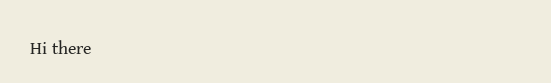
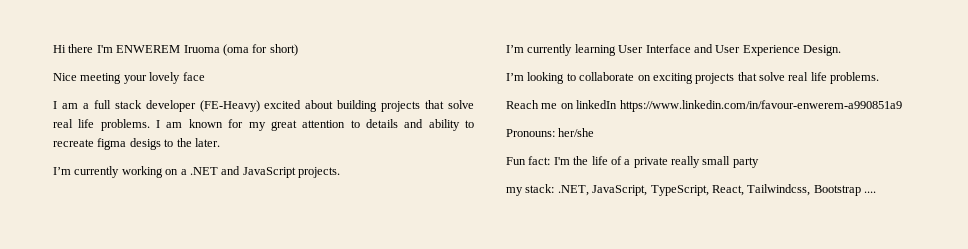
(91, 47) none -> [96,44,298,56] [53,72,205,84] [53,100,474,112] [53,119,474,131] [53,138,220,150] [53,166,340,178] [506,44,841,56] [506,72,880,84] [506,100,902,112] [506,128,595,137] [506,156,759,168] [506,184,876,196] I'm ENWEREM Iruoma (oma for short) // Nice meeting your lovely face // I am a full stack developer (FE-Heavy) excited about building projects that solve real life problems. I am known for my great attention to details and ability to recreate figma desigs to the later. // I’m currently working on a .NET and JavaScript projects. // I’m currently learning User Interface and User Experience Design. // I’m looking to collaborate on exciting projects that solve real life problems. // Reach me on linkedIn https://www.linkedin.com/in/favour-enwerem-a990851a9 // Pronouns: her/she // Fun fact: I'm the life of a private really small party // my stack: .NET, JavaScript, TypeScript, React, Tailwindcss, Bootstrap ....

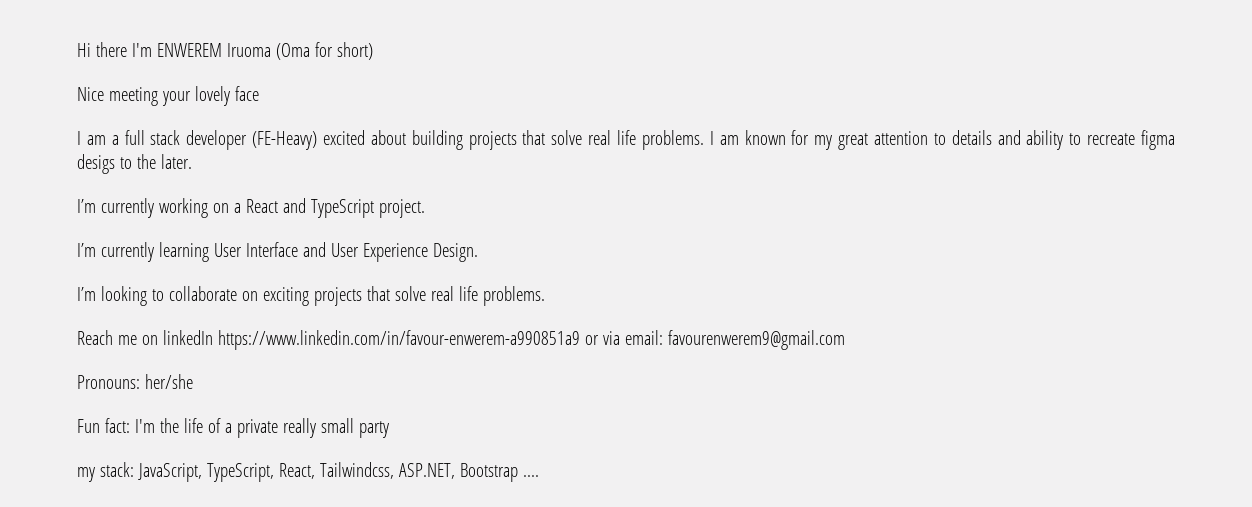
[222,44,249,56] (oma -> [275,43,310,60] (Oma
[189,166,340,178] .NET and JavaScript projects. -> [245,198,425,218] React and TypeScript project.
(902, 106) none -> [584,330,845,350] or via email: favourenwerem9@gmail.com
[557,185,589,196] .NET, -> (134, 469) none
(811, 190) none -> [398,463,455,479] ASP.NET,

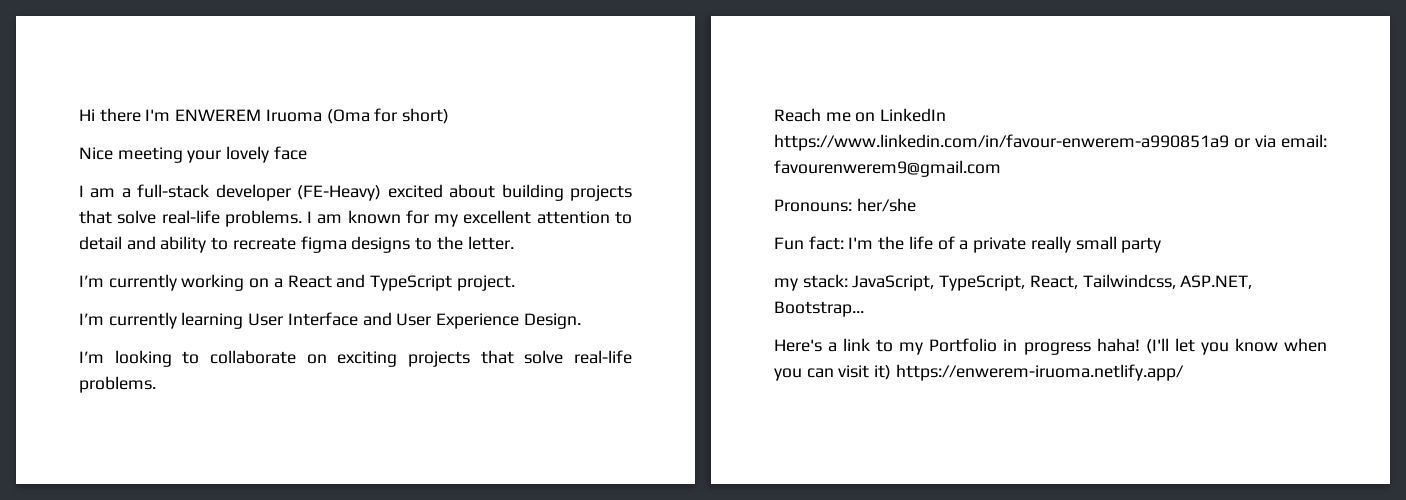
[124,130,181,145] full stack -> [137,184,210,198] full-stack
[588,130,637,145] real life -> [161,210,220,224] real-life
[838,133,869,150] great -> [463,210,532,224] excellent
[951,130,992,145] details -> [79,236,122,250] detail
[77,154,115,174] desigs -> [351,236,411,253] designs
[160,154,192,169] later. -> [467,236,514,250] letter.
[430,286,478,301] real life -> [574,350,632,364] real-life
[162,330,213,345] linkedIn -> [880,108,947,122] LinkedIn
[459,463,539,482] Bootstrap .... -> [774,301,864,317] [774,338,1328,355] [774,364,1184,381] Bootstrap... // Here's a link to my Portfolio in progress haha! (I'll let you know when you can visit it) https://enwerem-iruoma.netlify.app/

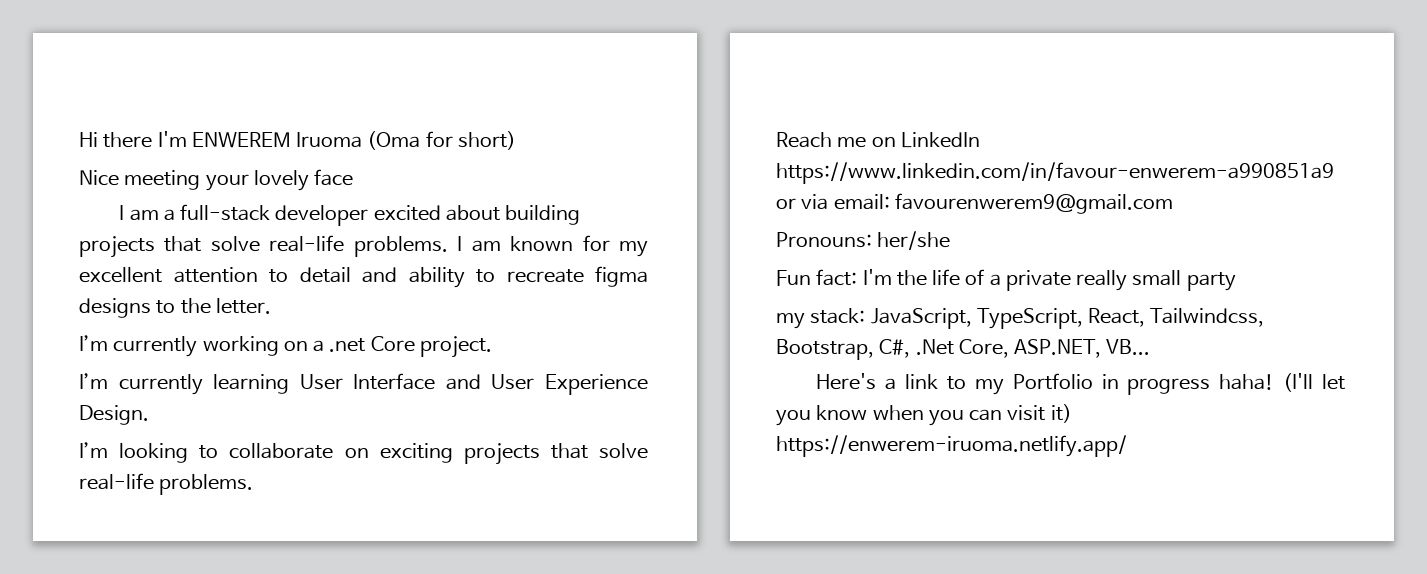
[297,185,382,201] (FE-Heavy) -> (369, 215) none
[287,274,453,291] React and TypeScript -> [329,336,415,352] .net Core
[1180,275,1253,289] [774,301,864,317] ASP.NET, Bootstrap... -> [776,339,1151,360] Bootstrap, C#, .Net Core, ASP.NET, VB...

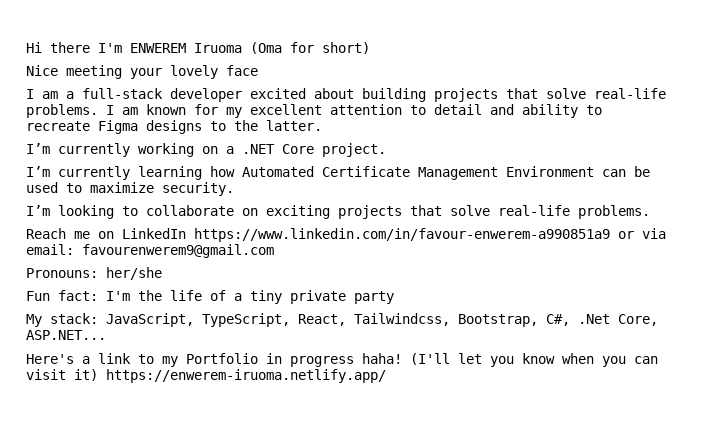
[595,266,648,287] figma -> [98,120,138,134] Figma
[215,298,271,314] letter. -> [266,120,322,131] latter.
[329,338,366,352] .net -> [242,144,275,154] .NET
[299,373,648,395] [79,405,149,425] User Interface and User Experience Design. -> [210,166,650,180] [26,182,234,196] how Automated Certificate Management Environment can be used to maximize security.
[1005,270,1182,291] private really small -> [250,290,346,304] tiny private
[776,313,805,329] my -> [26,314,42,327] My
[1014,339,1151,358] ASP.NET, VB... -> [26,330,106,340] ASP.NET...

